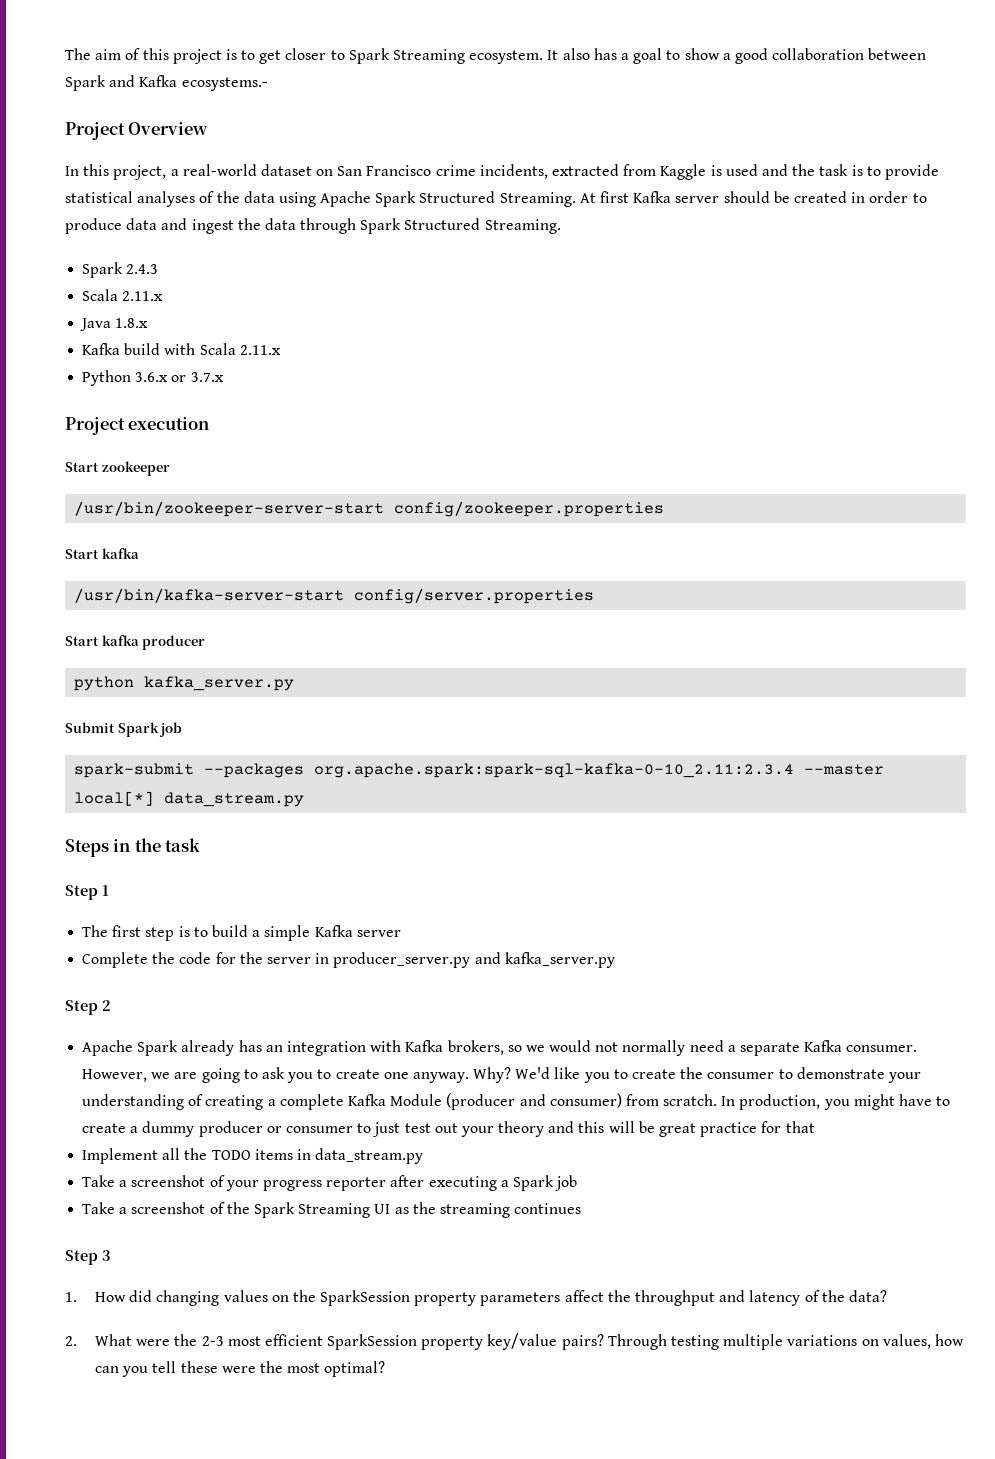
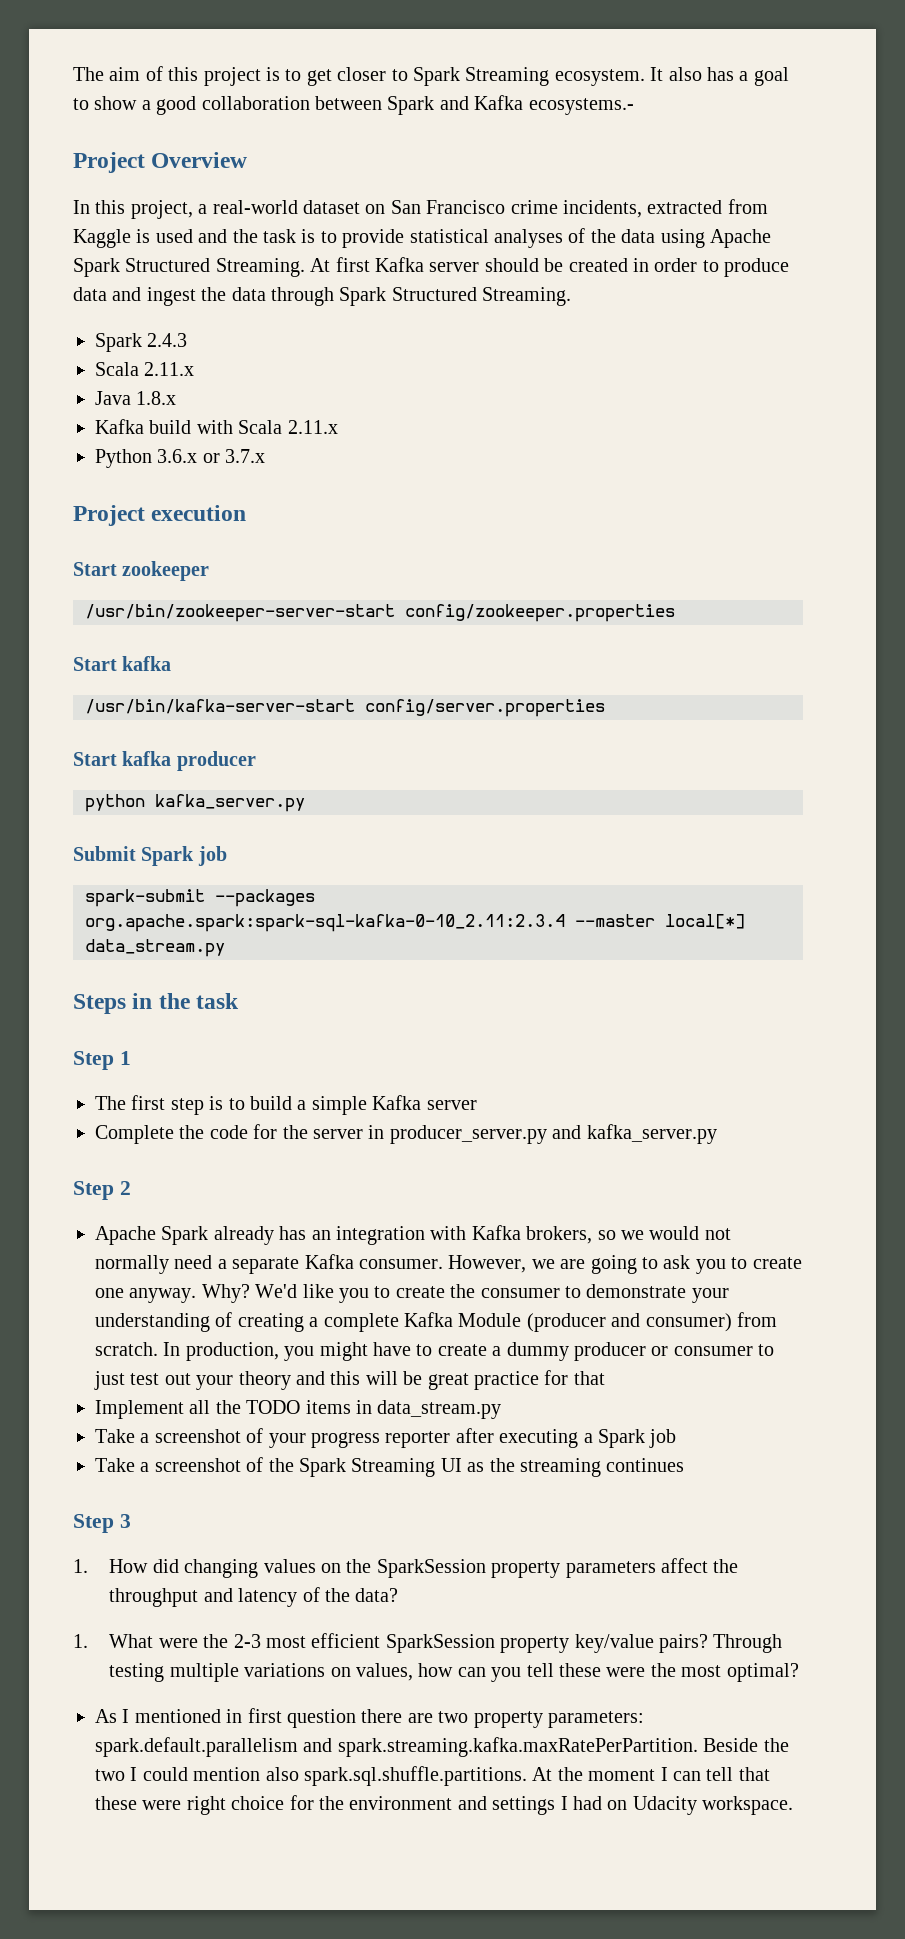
[65,1336,77,1346] 2. -> [73,1634,88,1648] 1.
(386, 1369) none -> [95,1708,644,1728] [95,1737,789,1757] [95,1766,770,1786] [95,1795,794,1815] // As I mentioned in first question there are two property parameters: spark.default.parallelism and spark.streaming.kafka.maxRatePerPartition. Beside the two I could mention also spark.sql.shuffle.partitions. At the moment I can tell that these were right choice for the environment and settings I had on Udacity workspace.

